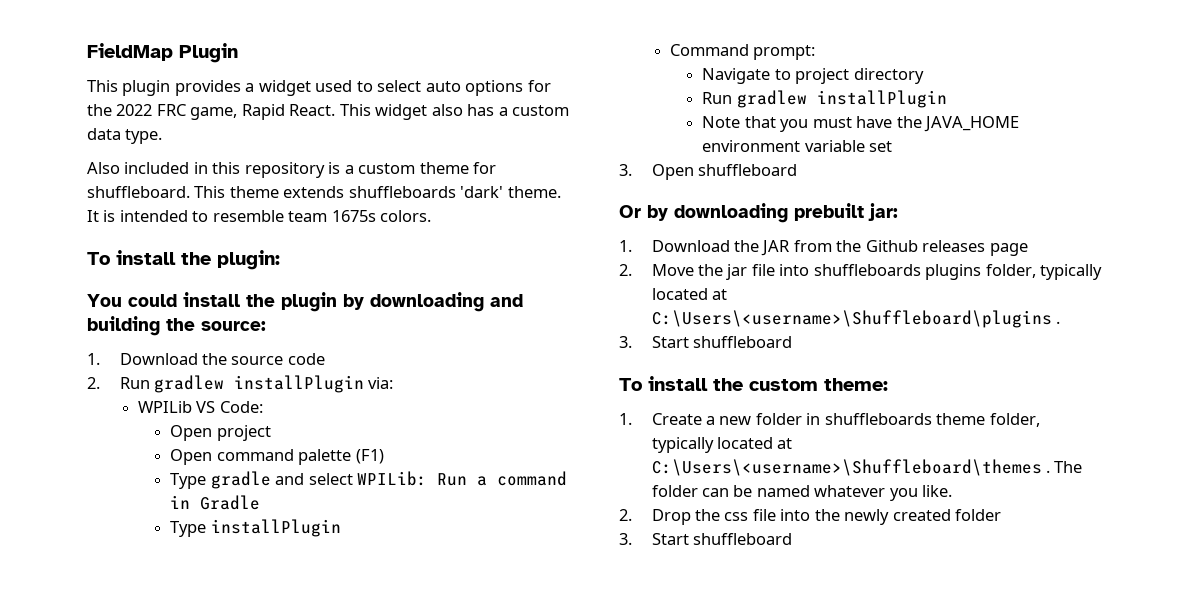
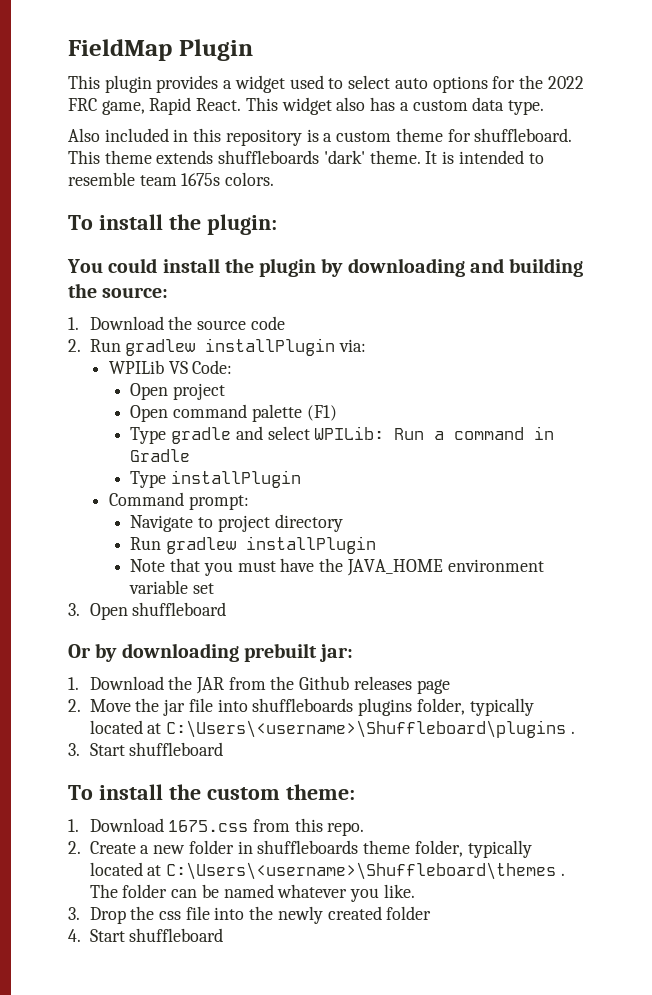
(632, 419) none -> [89,818,365,836] [68,841,81,854] Download 1675.css from this repo. // 2.
[619,509,632,521] 2. -> [68,907,80,920] 3.
[619,533,632,545] 3. -> [68,929,81,942] 4.

